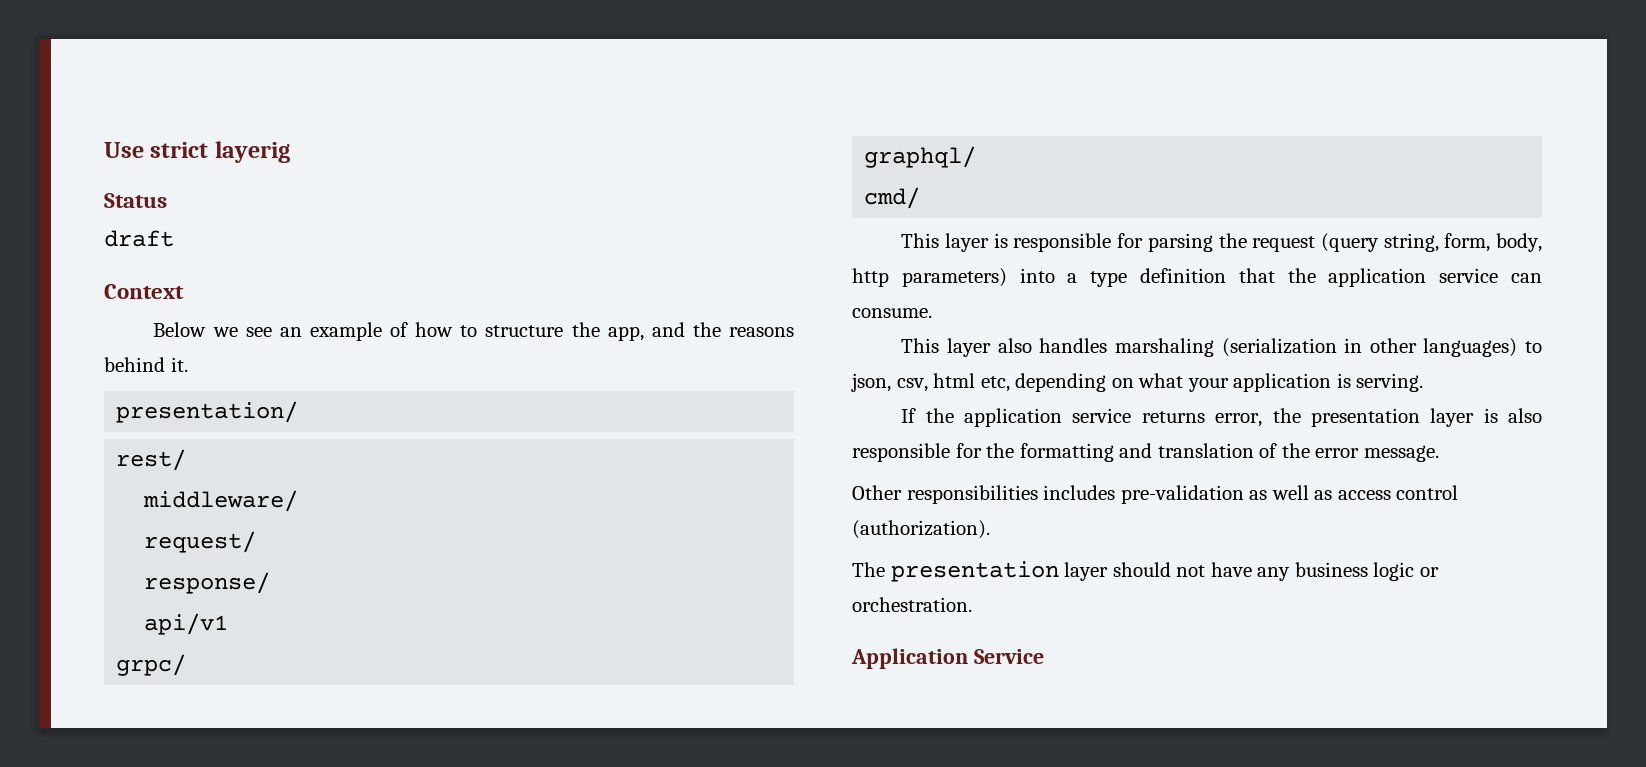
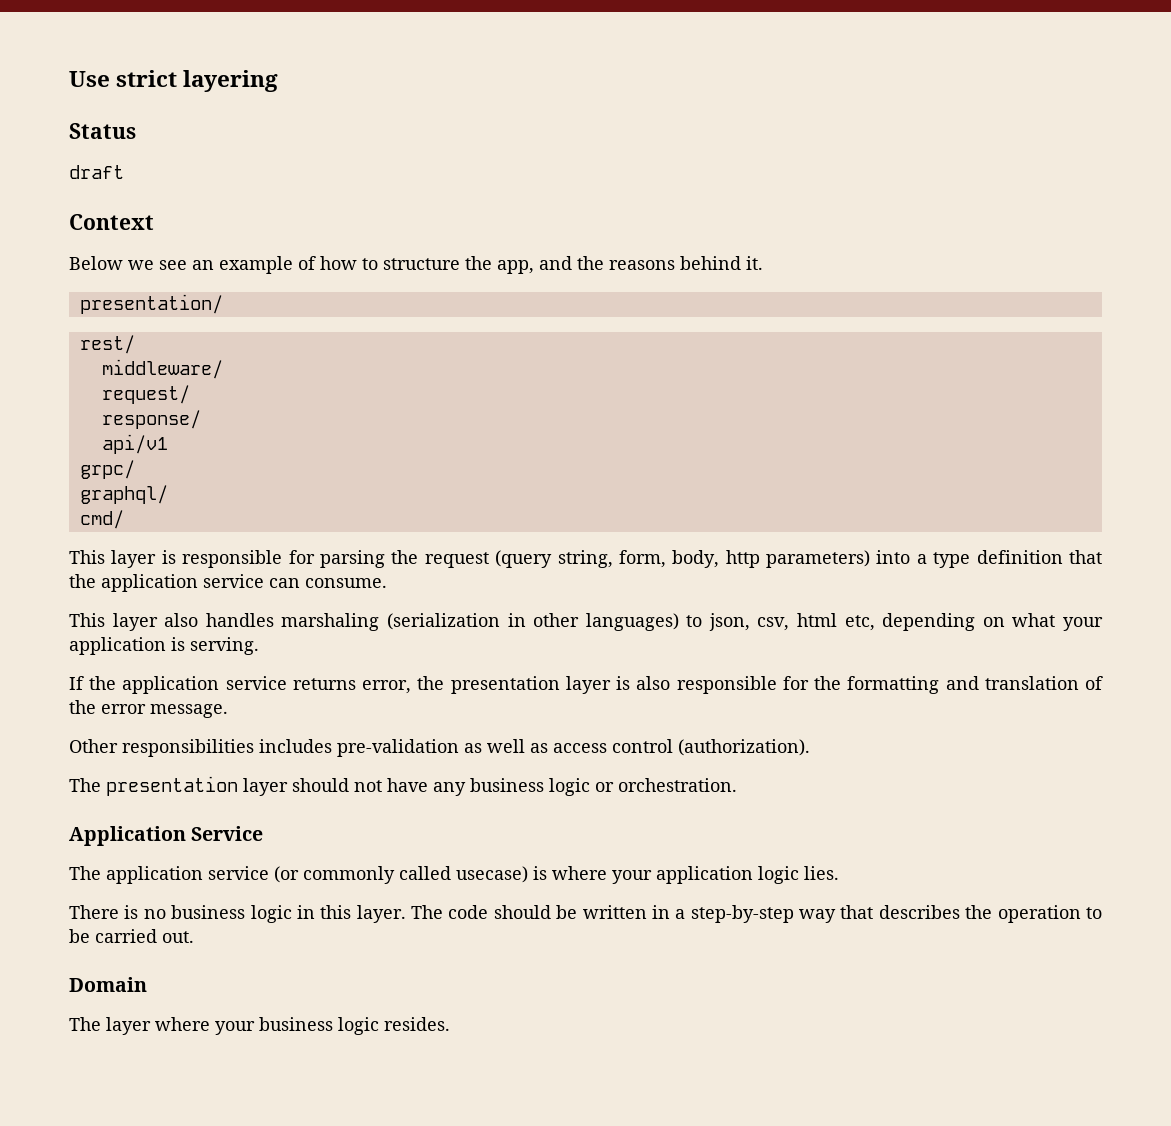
[214,141,290,163] layerig -> [183,70,279,92] layering
(1044, 656) none -> [69,866,839,884] [69,905,1103,923] [69,929,194,943] [69,977,147,992] [69,1017,450,1035] // The application service (or commonly called usecase) is where your application logic lies. // There is no business logic in this layer. The code should be written in a step-by-step way that describes the operation to be carried out. // Domain // The layer where your business logic resides.

